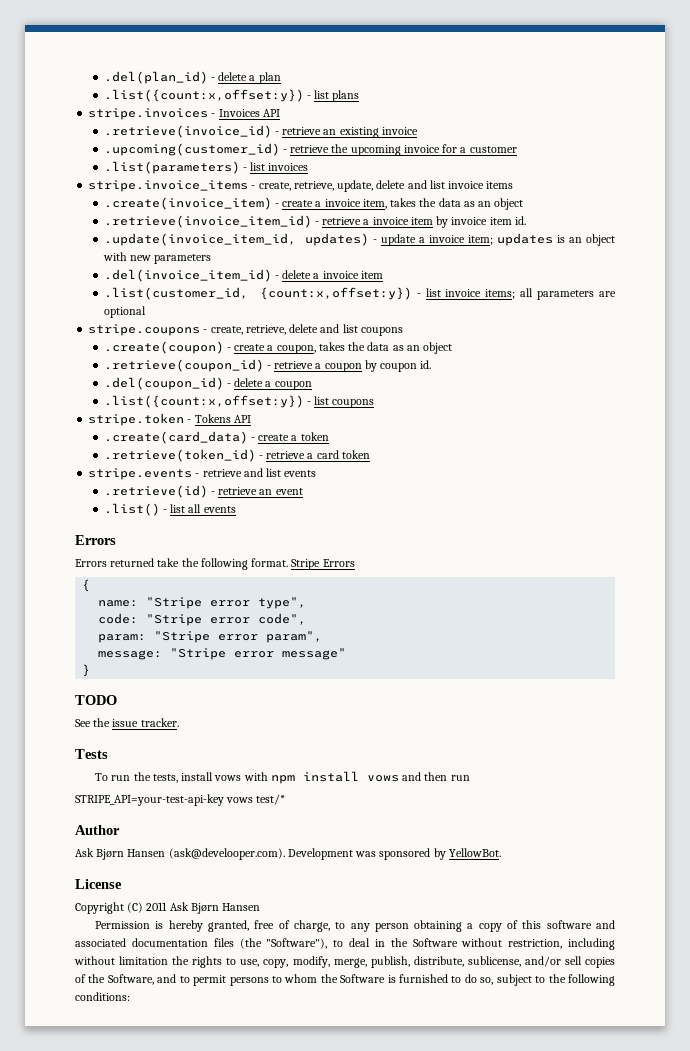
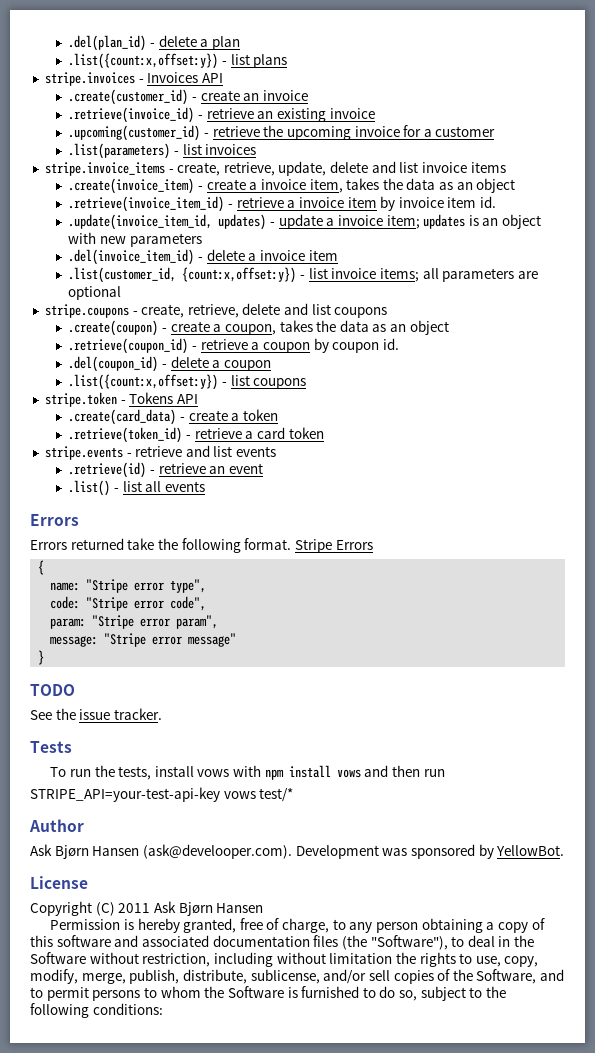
(280, 113) none -> [68,89,308,105] // .create(customer_id) - create an invoice

